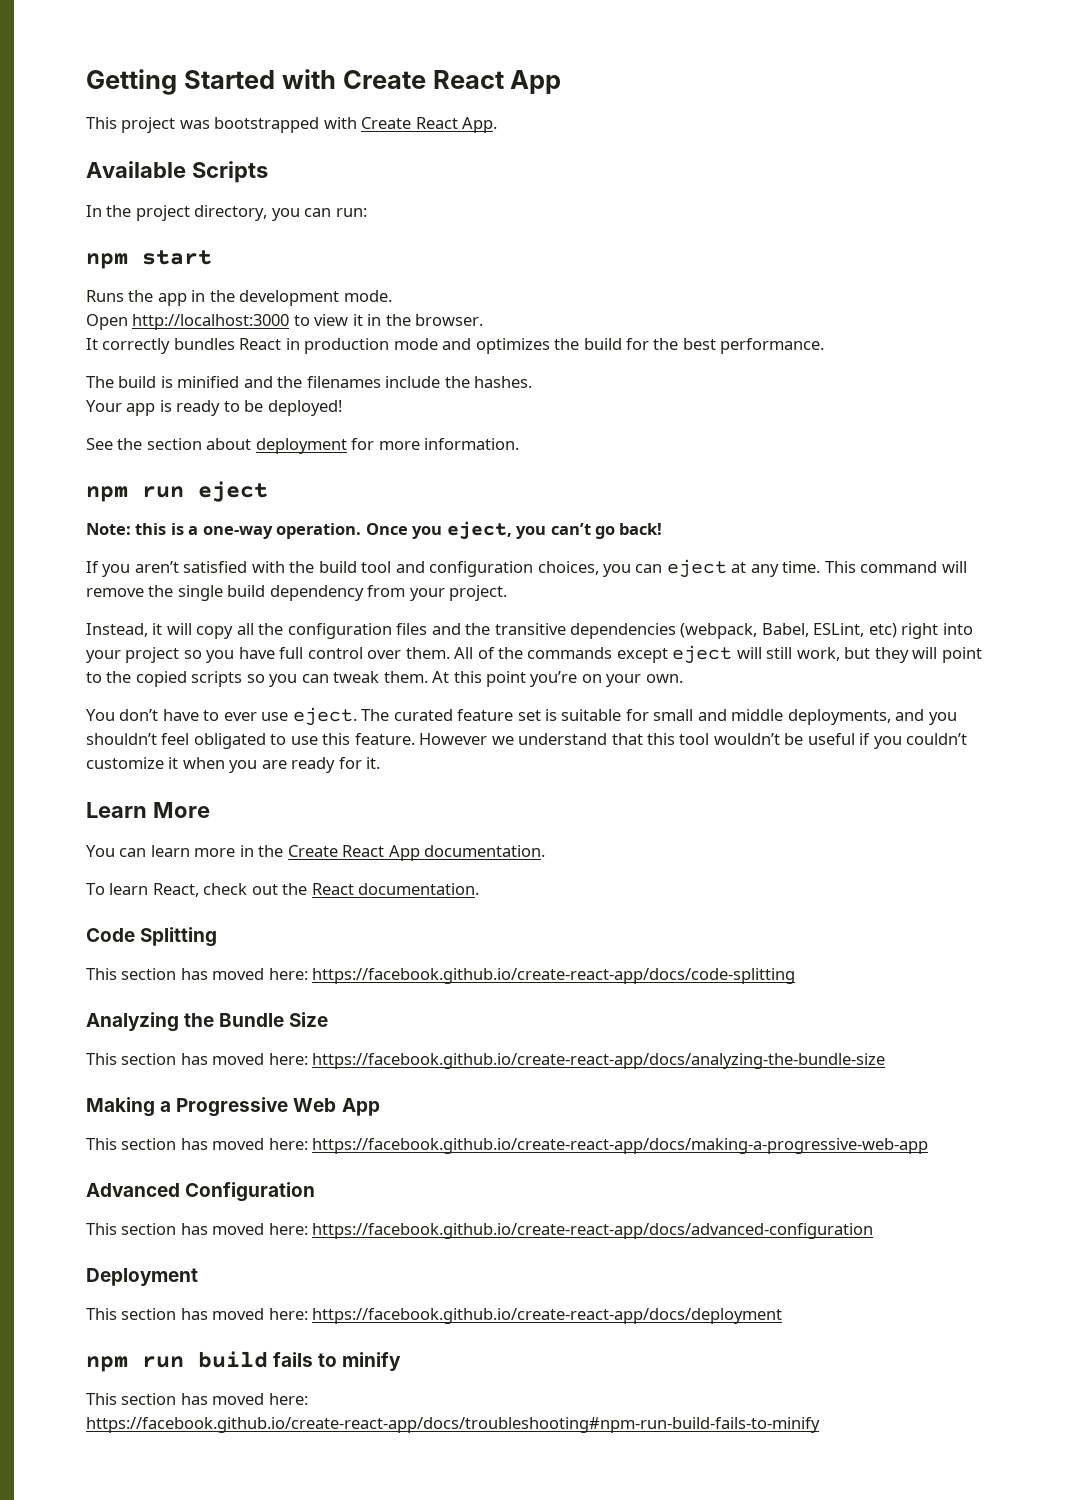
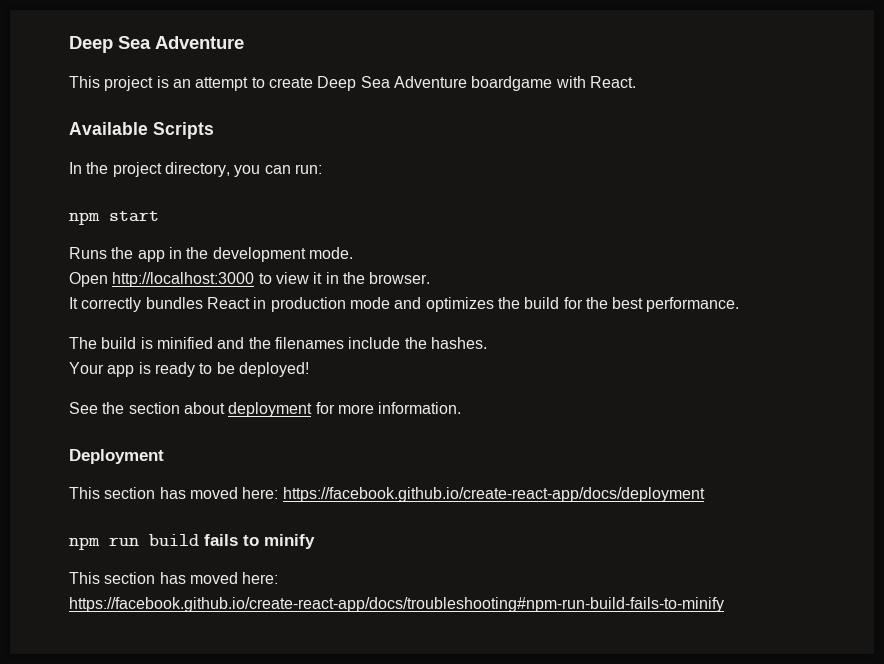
[86,69,562,95] [86,117,498,133] Getting Started with Create React App // This project was bootstrapped with Create React App. -> [69,36,244,53] [69,76,636,91] Deep Sea Adventure // This project is an attempt to create Deep Sea Adventure boardgame with React.
[86,481,268,502] [86,521,663,540] [86,559,967,578] [86,585,508,601] [86,623,973,639] [86,645,982,664] [86,671,683,687] [86,707,957,726] [86,733,968,749] [86,757,381,773] [86,802,210,818] [86,845,546,861] [86,883,480,897] [86,927,218,947] [86,968,796,984] [86,1012,329,1032] [86,1053,886,1069] [86,1097,380,1117] [86,1138,929,1154] [86,1182,316,1202] [86,1223,874,1239] // npm run eject // Note: this is a one-way operation. Once you eject, you can’t go back! // If you aren’t satisfied with the build tool and configuration choices, you can eject at any time. This command will remove the single build dependency from your project. // Instead, it will copy all the configuration files and the transitive dependencies (webpack, Babel, ESLint, etc) right into your project so you have full control over them. All of the commands except eject will still work, but they will point to the copied scripts so you can tweak them. At this point you’re on your own. // You don’t have to ever use eject. The curated feature set is suitable for small and middle deployments, and you shouldn’t feel obligated to use this feature. However we understand that this tool wouldn’t be useful if you couldn’t customize it when you are ready for it. // Learn More // You can learn more in the Create React App documentation. // To learn React, check out the React documentation. // Code Splitting // This section has moved here: https://facebook.github.io/create-react-app/docs/code-splitting // Analyzing the Bundle Size // This section has moved here: https://facebook.github.io/create-react-app/docs/analyzing-the-bundle-size // Making a Progressive Web App // This section has moved here: https://facebook.github.io/create-react-app/docs/making-a-progressive-web-app // Advanced Configuration // This section has moved here: https://facebook.github.io/create-react-app/docs/advanced-configuration -> (462, 408) none

